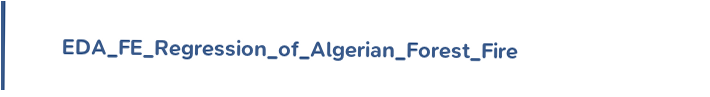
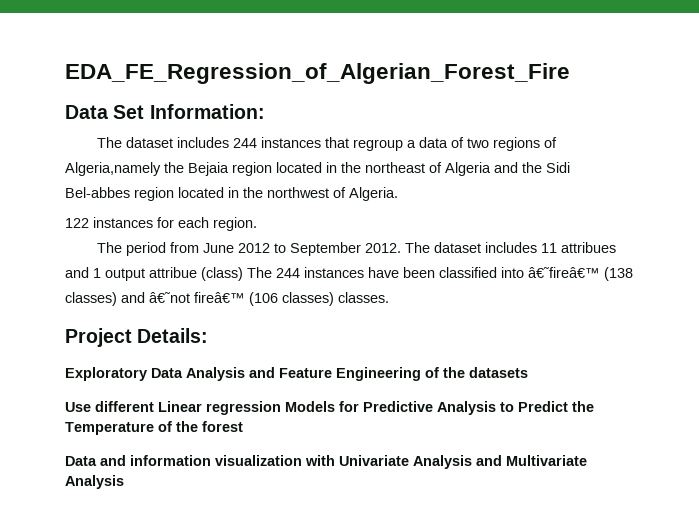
(519, 50) none -> [65,104,265,119] [97,137,558,151] [65,162,570,176] [65,187,398,201] [65,217,257,231] [97,242,617,256] [65,267,633,281] [65,292,389,306] [65,328,209,347] [65,367,528,381] [65,401,594,415] [65,421,243,435] [65,455,587,469] [65,475,124,489] // Data Set Information: // The dataset includes 244 instances that regroup a data of two regions of Algeria,namely the Bejaia region located in the northeast of Algeria and the Sidi Bel-abbes region located in the northwest of Algeria. // 122 instances for each region. // The period from June 2012 to September 2012. The dataset includes 11 attribues and 1 output attribue (class) The 244 instances have been classified into â€˜fireâ€™ (138 classes) and â€˜not fireâ€™ (106 classes) classes. // Project Details: // Exploratory Data Analysis and Feature Engineering of the datasets // Use different Linear regression Models for Predictive Analysis to Predict the Temperature of the forest // Data and information visualization with Univariate Analysis and Multivariate Analysis

